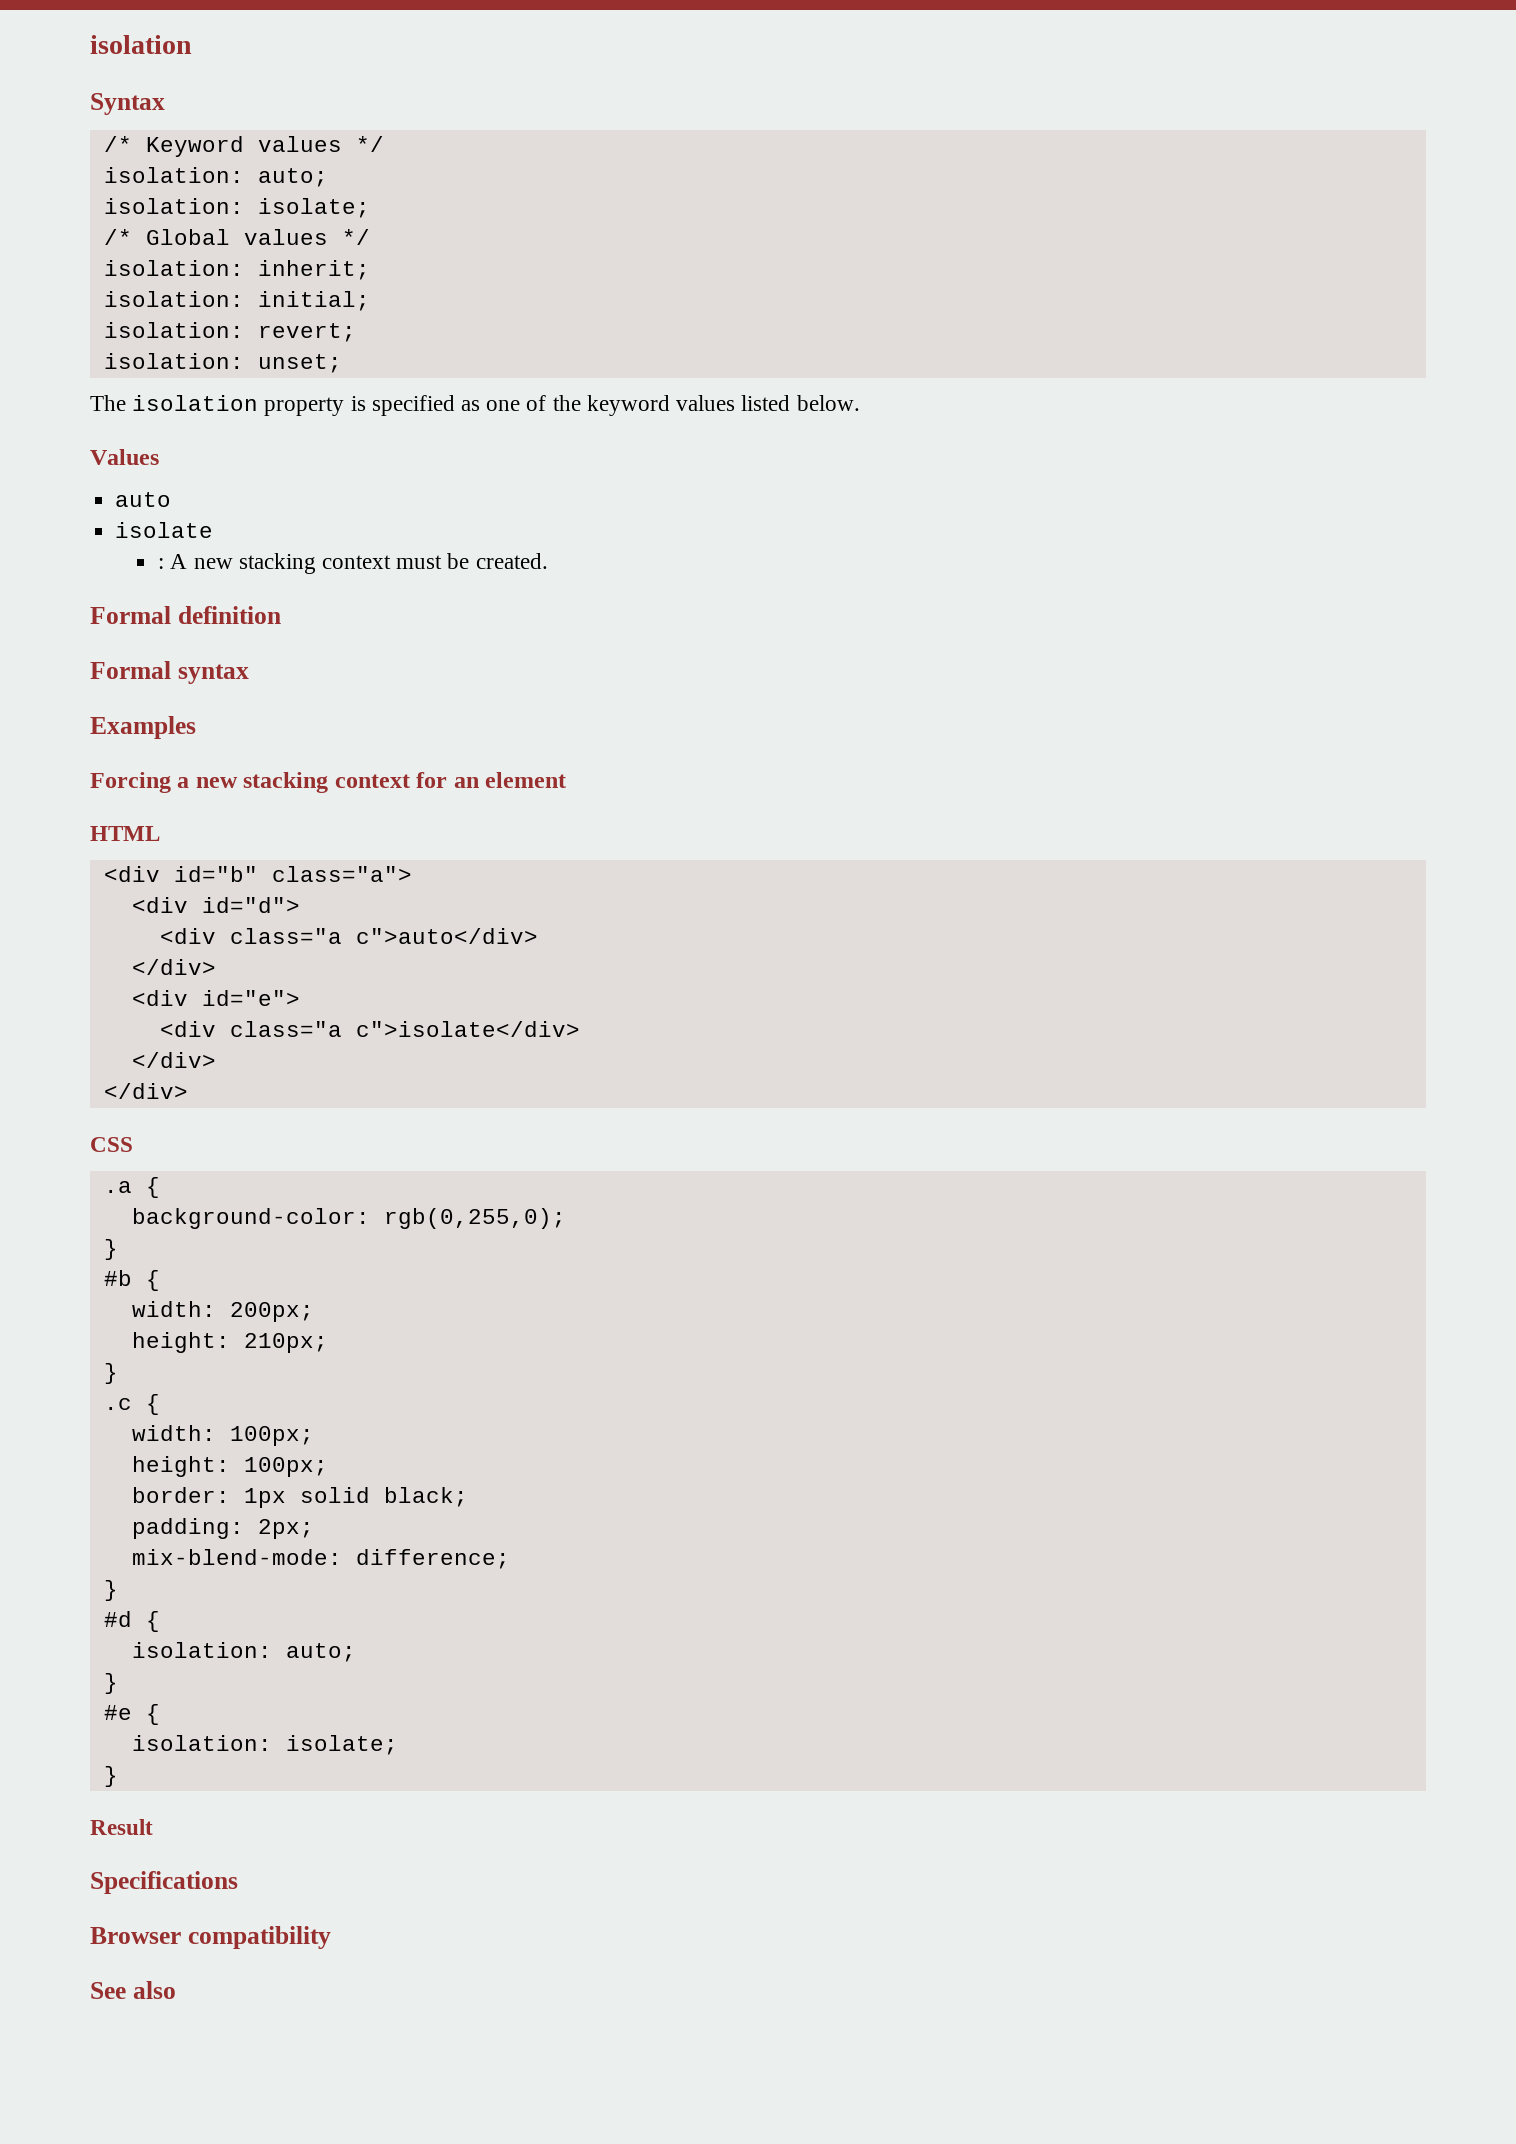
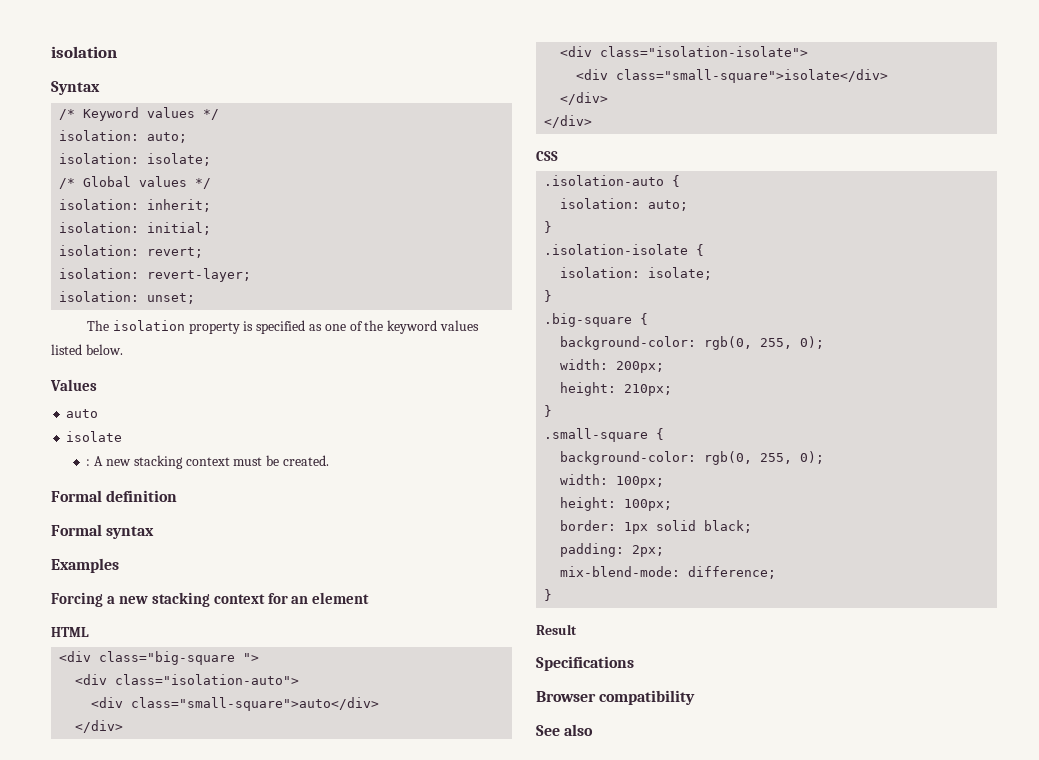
(356, 332) none -> [59,268,252,282] // isolation: revert-layer;
[173,866,412,882] [131,897,300,913] [159,928,538,944] id="b" class="a"> // <div id="d"> // <div class="a c">auto</div> -> [99,651,260,665] [75,674,300,685] [91,697,380,711] class="big-square "> // <div class="isolation-auto"> // <div class="small-square">auto</div>
[201,990,300,1006] [159,1021,580,1037] id="e"> // <div class="a c">isolate</div> -> [600,46,809,57] [576,69,889,83] class="isolation-isolate"> // <div class="small-square">isolate</div>
[103,1177,160,1198] [131,1208,566,1229] [103,1239,118,1260] [103,1270,160,1291] .a { // background-color: rgb(0,255,0); // } // #b { -> [544,175,681,187] [560,198,689,211] [544,221,553,233] [544,244,705,256] [560,267,713,280] [544,290,553,302] [544,313,649,327] [560,336,825,350] .isolation-auto { // isolation: auto; // } // .isolation-isolate { // isolation: isolate; // } // .big-square { // background-color: rgb(0, 255, 0);
[103,1394,160,1415] .c { -> [544,428,665,442] [560,451,825,465] .small-square { // background-color: rgb(0, 255, 0);
[103,1611,160,1632] [131,1642,356,1662] [103,1673,118,1694] [103,1704,160,1725] [131,1735,398,1755] [103,1766,118,1787] // #d { // isolation: auto; // } // #e { // isolation: isolate; // } -> (553, 595) none

